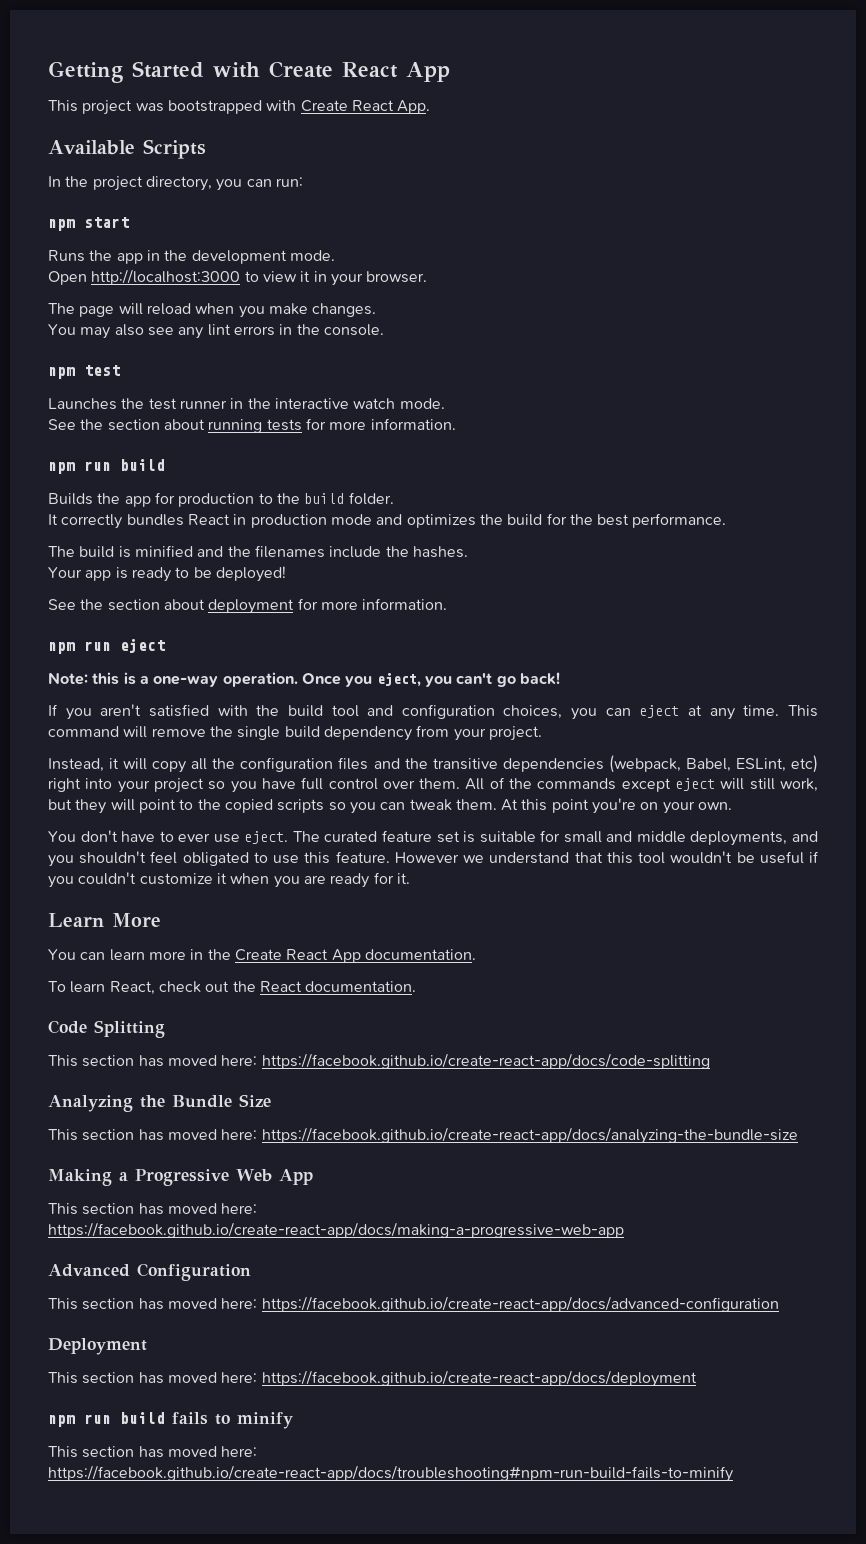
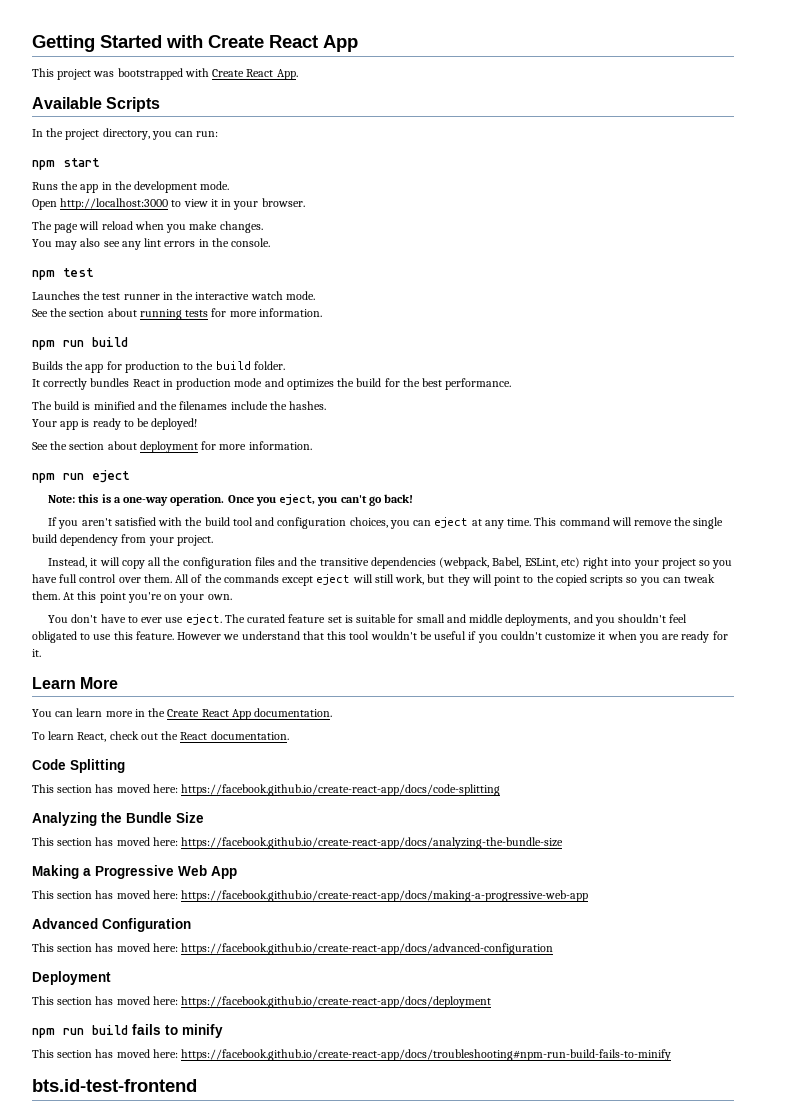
(733, 1473) none -> [32,1079,197,1092] // bts.id-test-frontend

